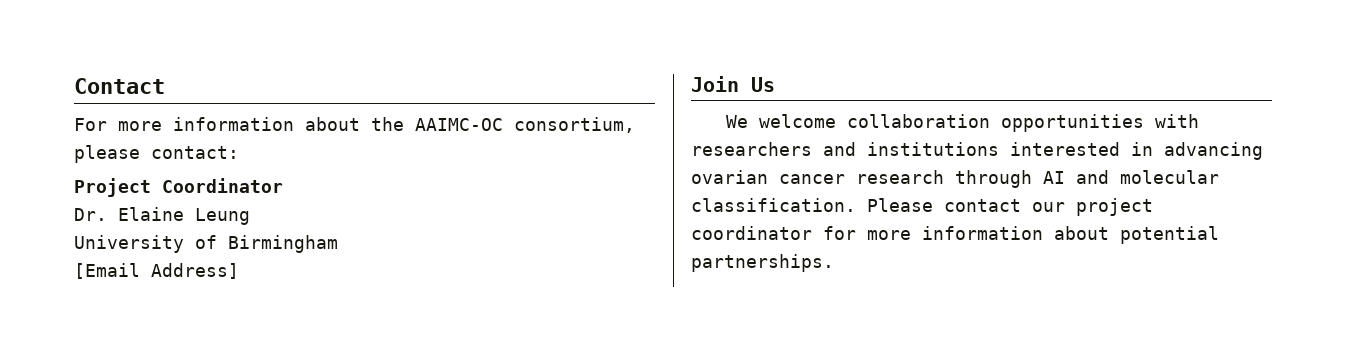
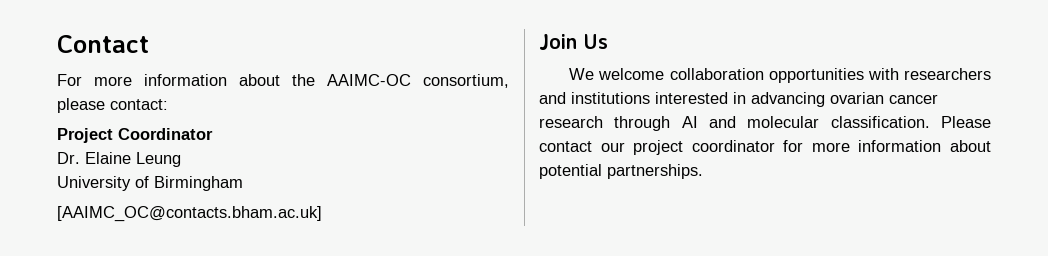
[74,263,239,279] [Email Address] -> [57,206,322,222] [AAIMC_OC@contacts.bham.ac.uk]

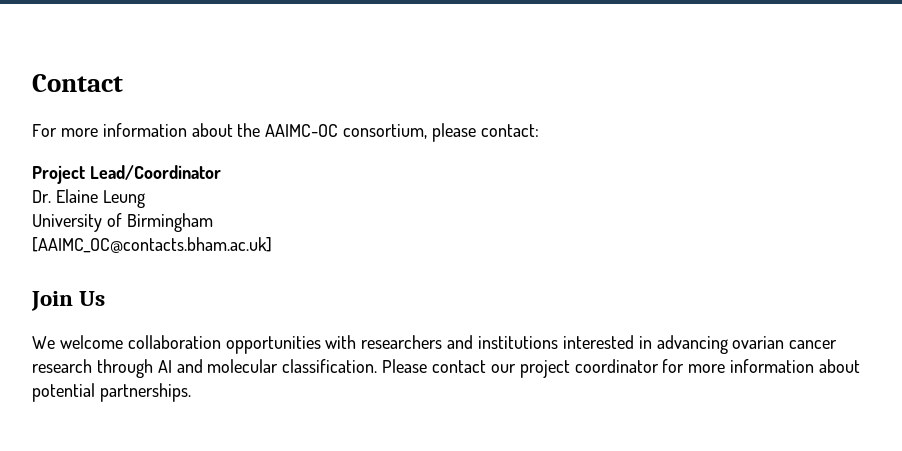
[118,128,213,140] Coordinator -> [89,165,221,180] Lead/Coordinator

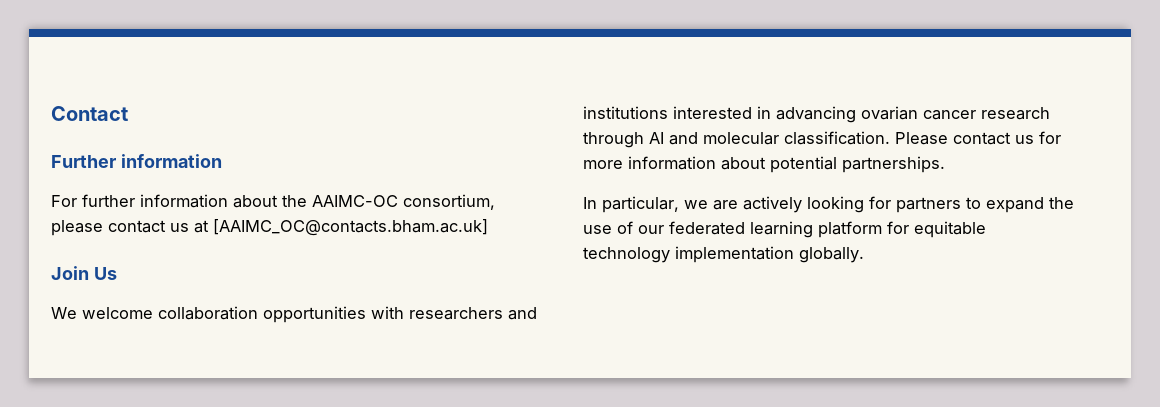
(123, 83) none -> [51,154,222,168] // Further information
[60,128,98,137] more -> [82,194,135,207] further
[480,124,539,137] [32,165,221,184] [32,189,145,208] [32,213,213,232] contact: // Project Lead/Coordinator // Dr. Elaine Leung // University of Birmingham // -> [108,220,209,233] contact us at
[490,359,659,378] our project coordinator -> [1015,135,1034,144] us
(191, 392) none -> [583,196,1074,213] [583,221,986,238] [583,246,864,263] // In particular, we are actively looking for partners to expand the use of our federated learning platform for equitable technology implementation globally.

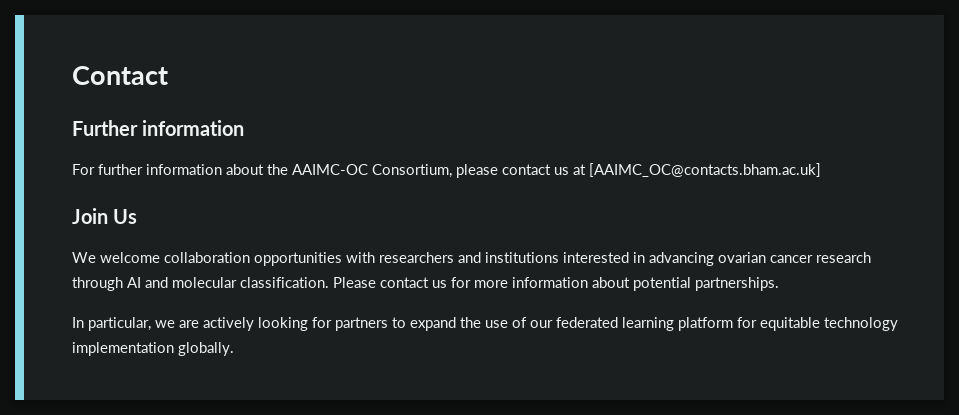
[403,194,495,210] consortium, -> [372,164,452,178] Consortium,

